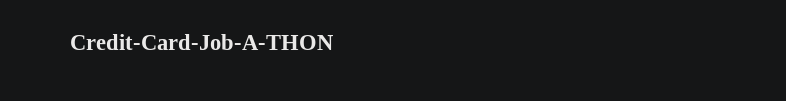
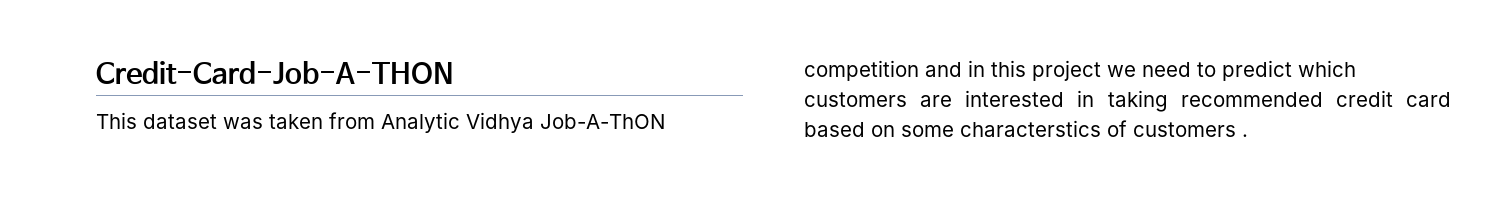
(333, 42) none -> [96,112,665,133] [804,60,1356,81] [804,90,1451,112] [804,120,1248,137] // This dataset was taken from Analytic Vidhya Job-A-ThON competition and in this project we need to predict which customers are interested in taking recommended credit card based on some characterstics of customers .

